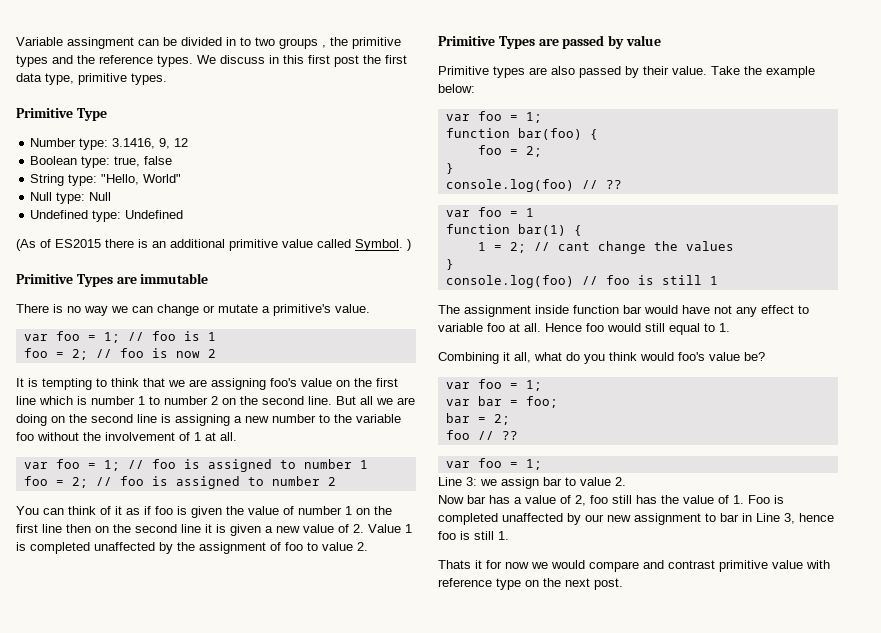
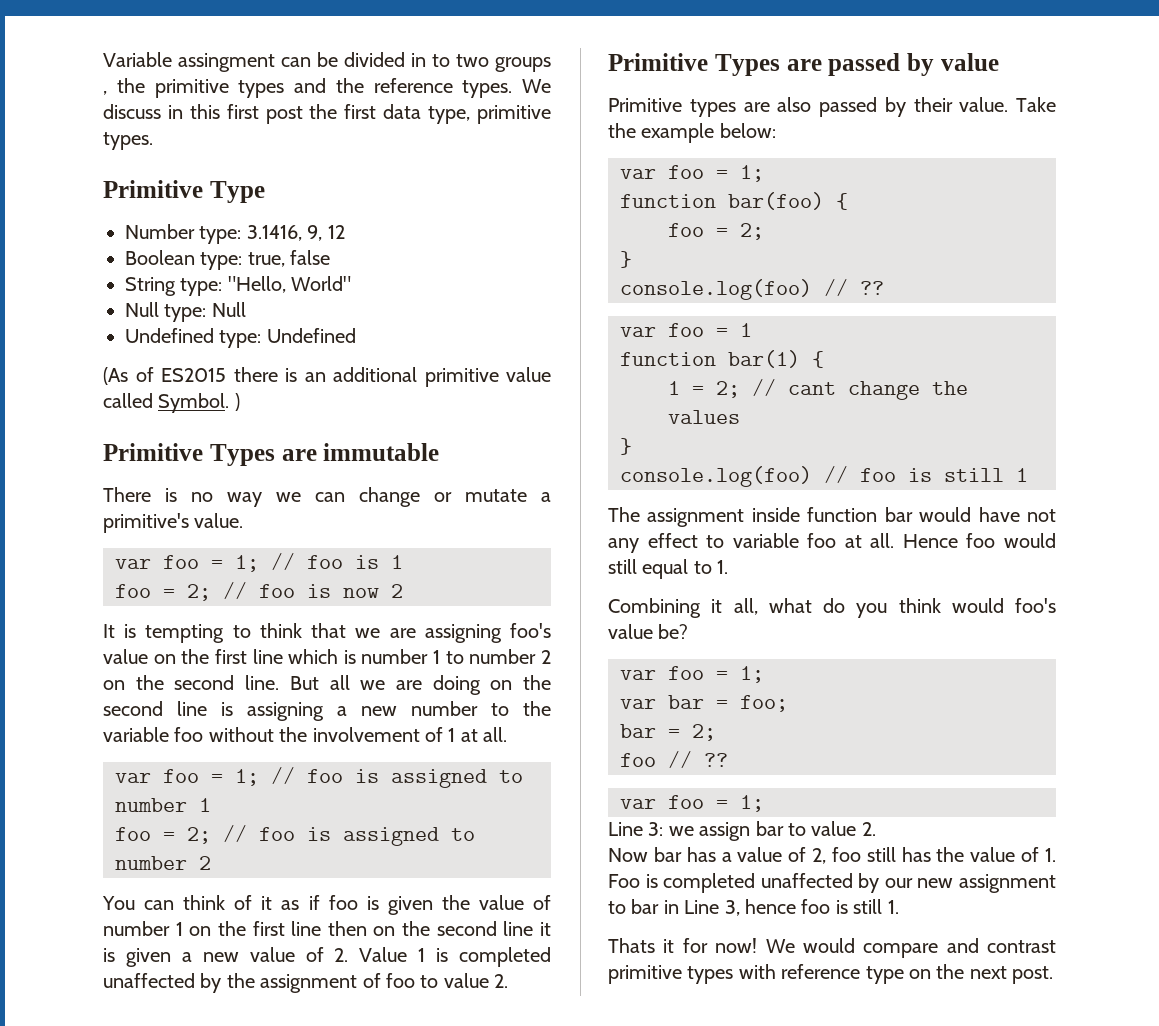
[505,562,548,569] now we -> [715,938,795,953] now! We
[772,560,803,569] value -> [687,966,734,984] types

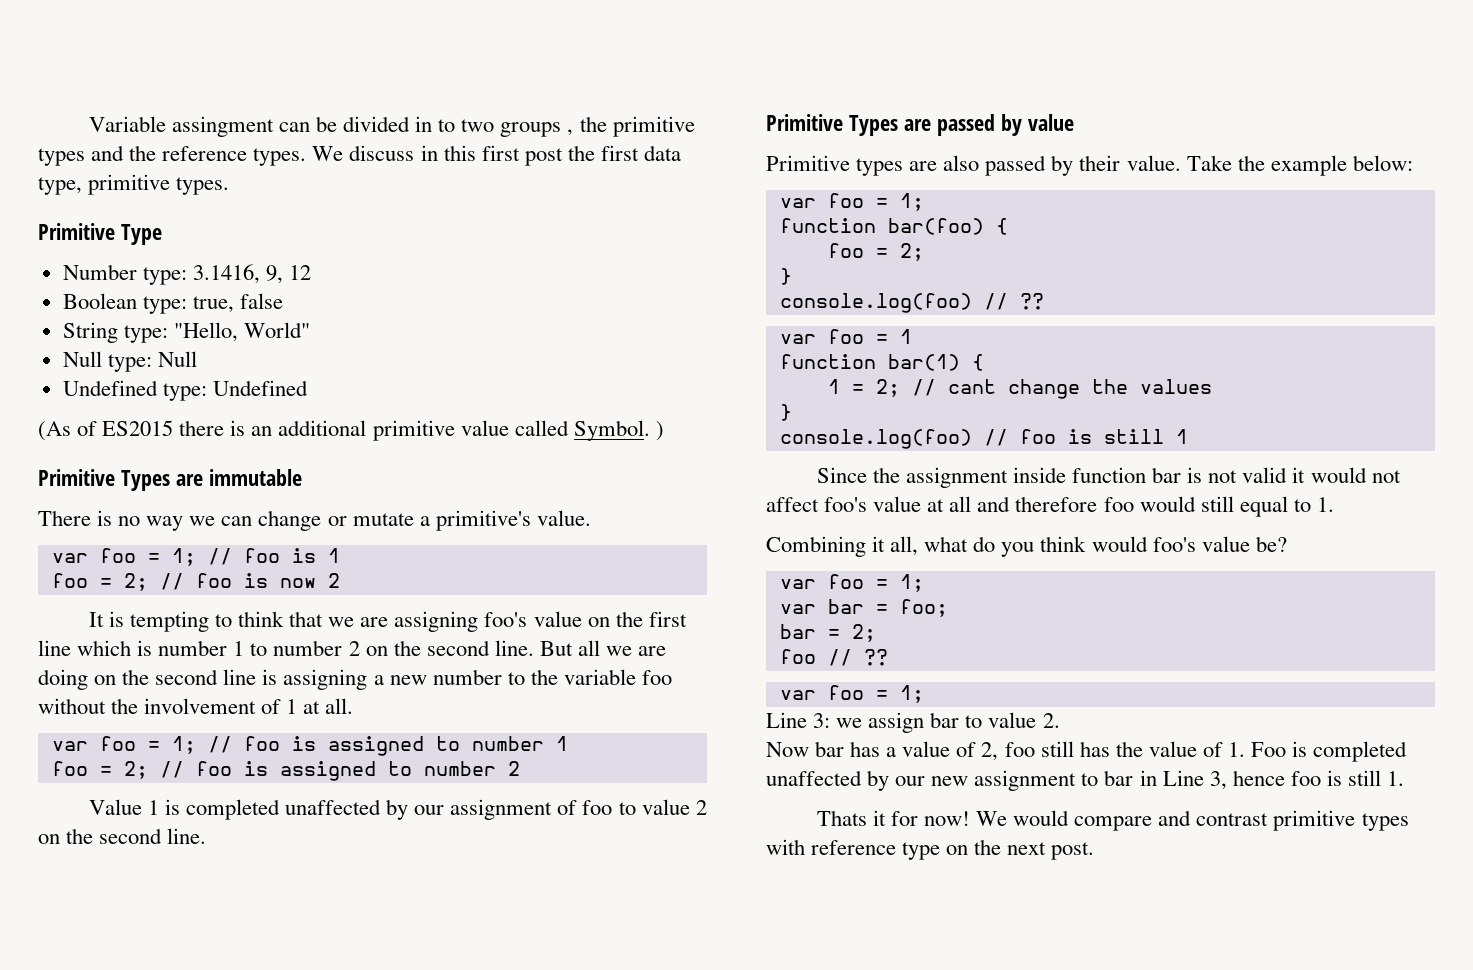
[102,895,552,915] [103,921,551,936] [103,947,349,967] You can think of it as if foo is given the value of number 1 on the first line then on the second line it is given a new value of 2. -> (520, 768) none
[226,973,255,988] the -> [414,805,445,815] our
[494,974,509,988] 2. -> [695,800,707,815] [38,828,207,844] 2 on the second line.
[608,507,640,522] The -> [816,467,900,483] Since the
[919,507,1056,522] [608,533,958,553] would have not any effect to variable foo at all. Hence -> [1187,467,1401,483] [766,496,1098,512] is not valid it would not affect foo's value at all and therefore

